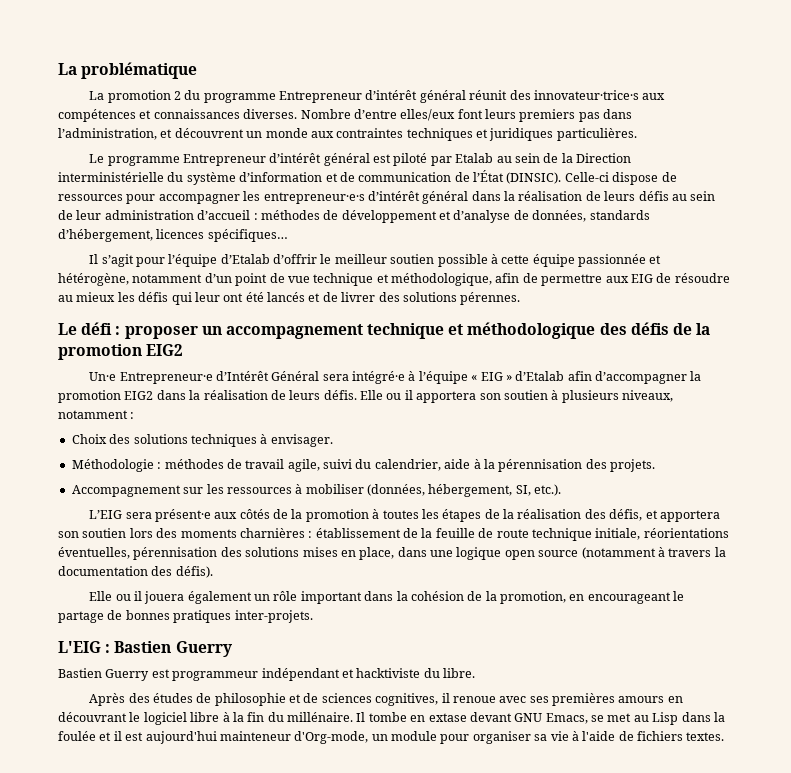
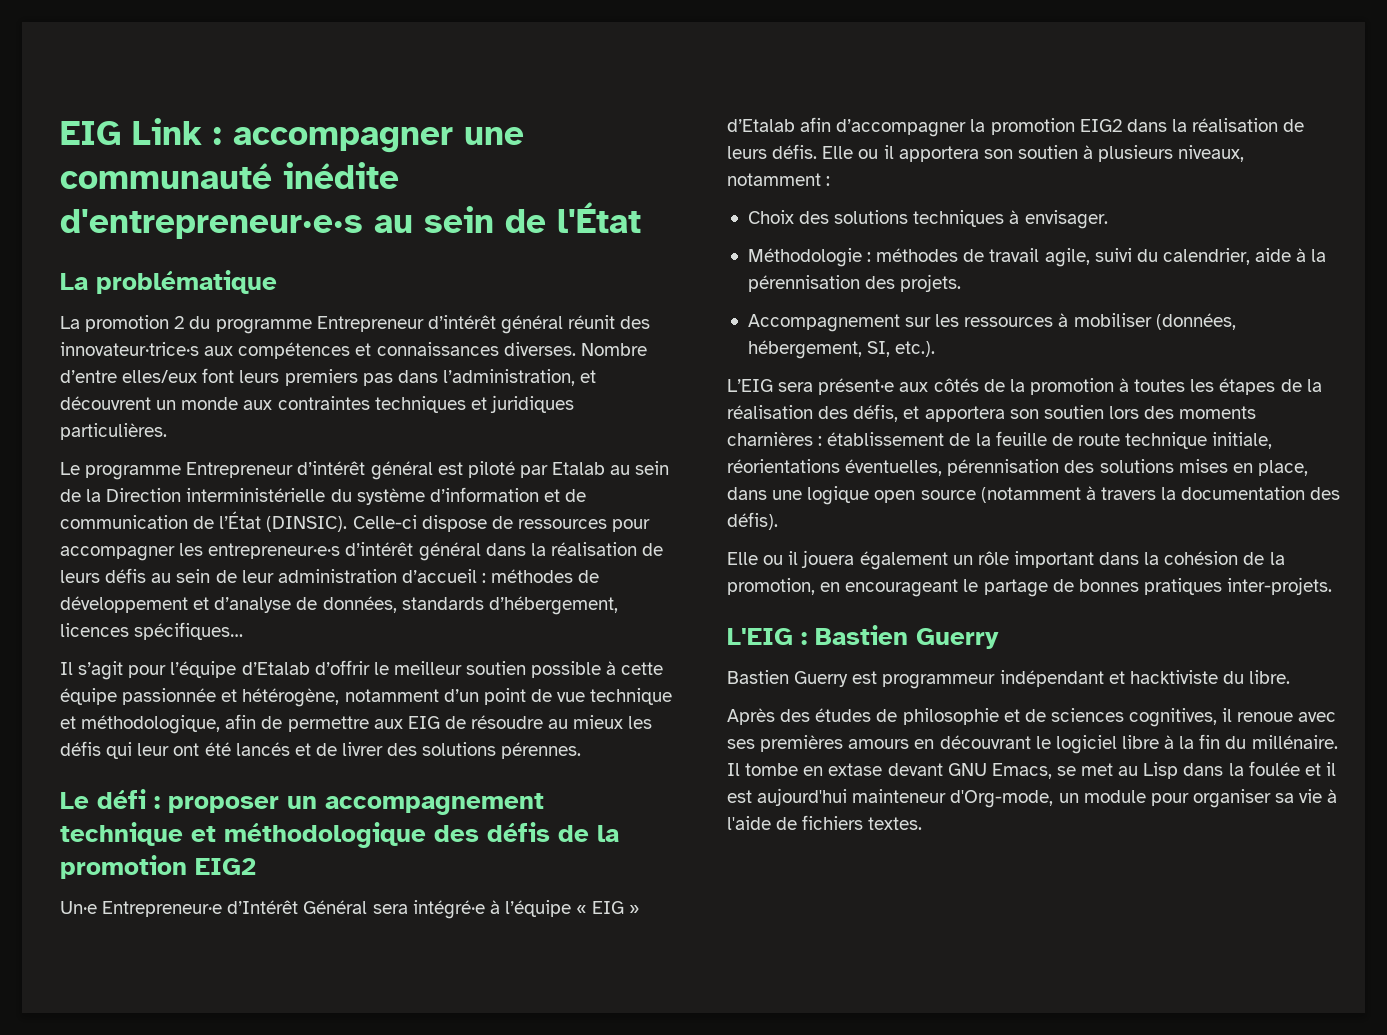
(58, 69) none -> [60,118,524,153] [60,162,399,189] [60,202,641,239] EIG Link : accompagner une communauté inédite d'entrepreneur·e·s au sein de l'État //

